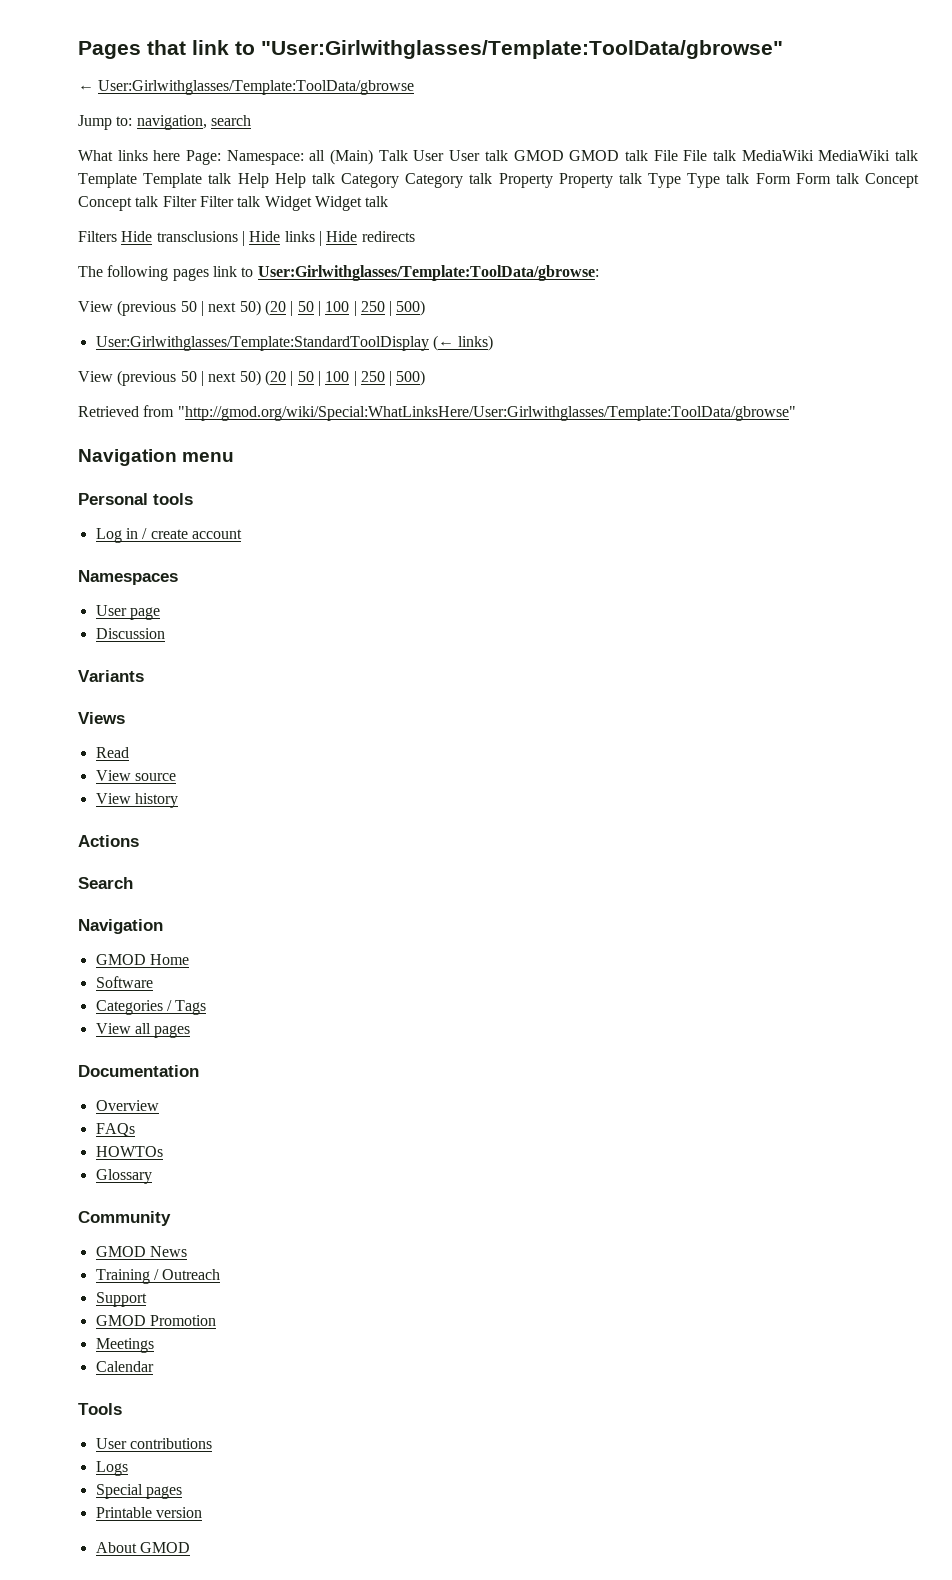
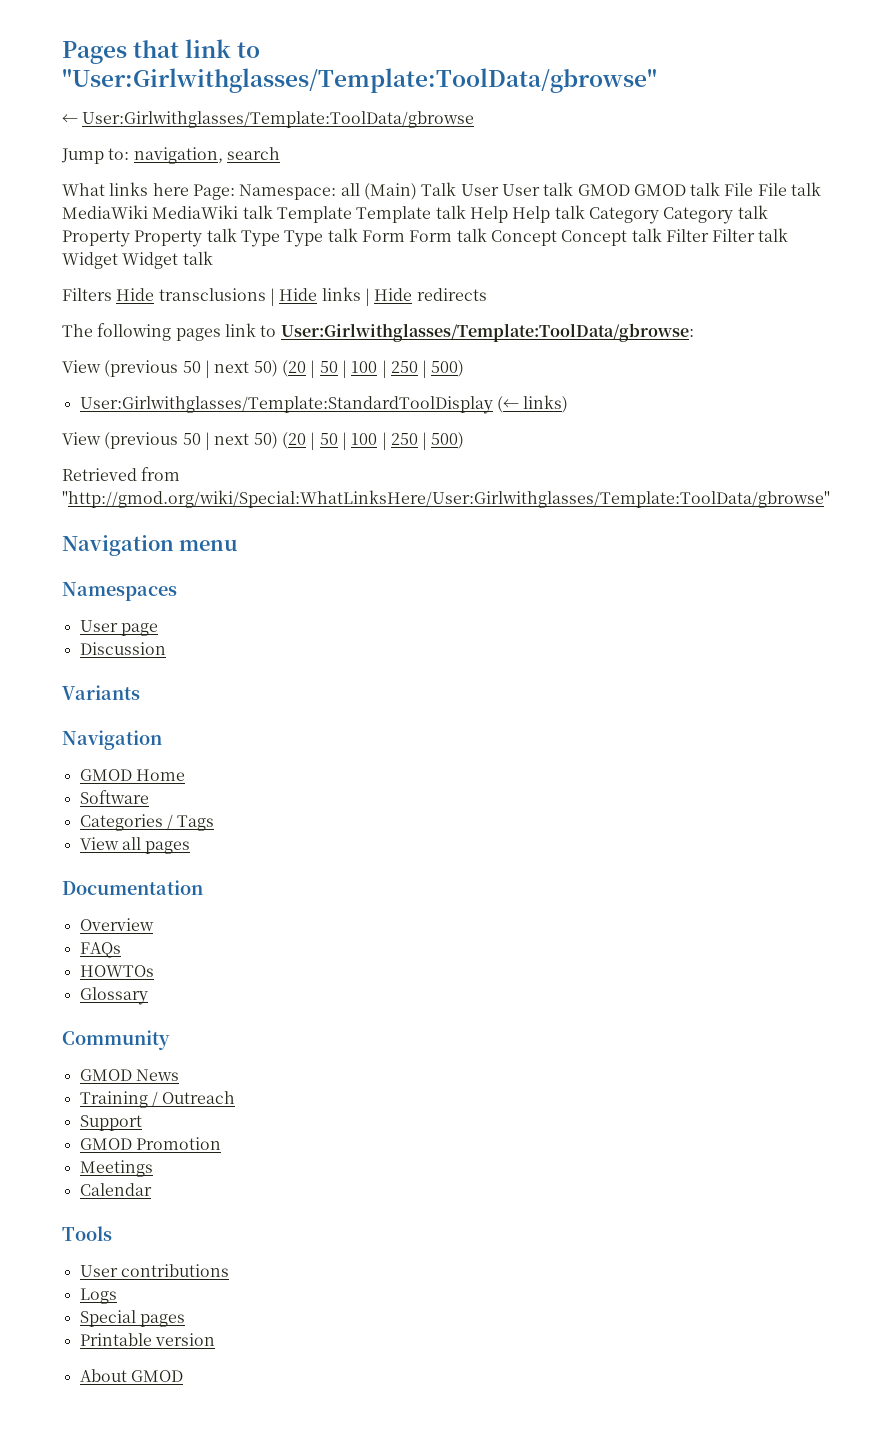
[78,493,193,505] [95,528,242,543] // Personal tools // Log in / create account -> (239, 545) none
[78,712,125,724] [95,747,129,758] [95,770,176,781] [95,793,178,808] [78,835,139,847] [78,877,133,889] // Views // Read // View source // View history // Actions // Search -> (140, 692) none

